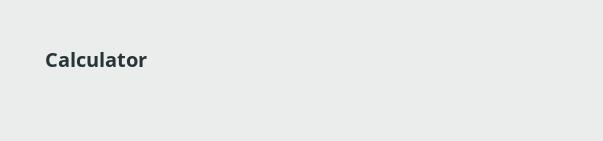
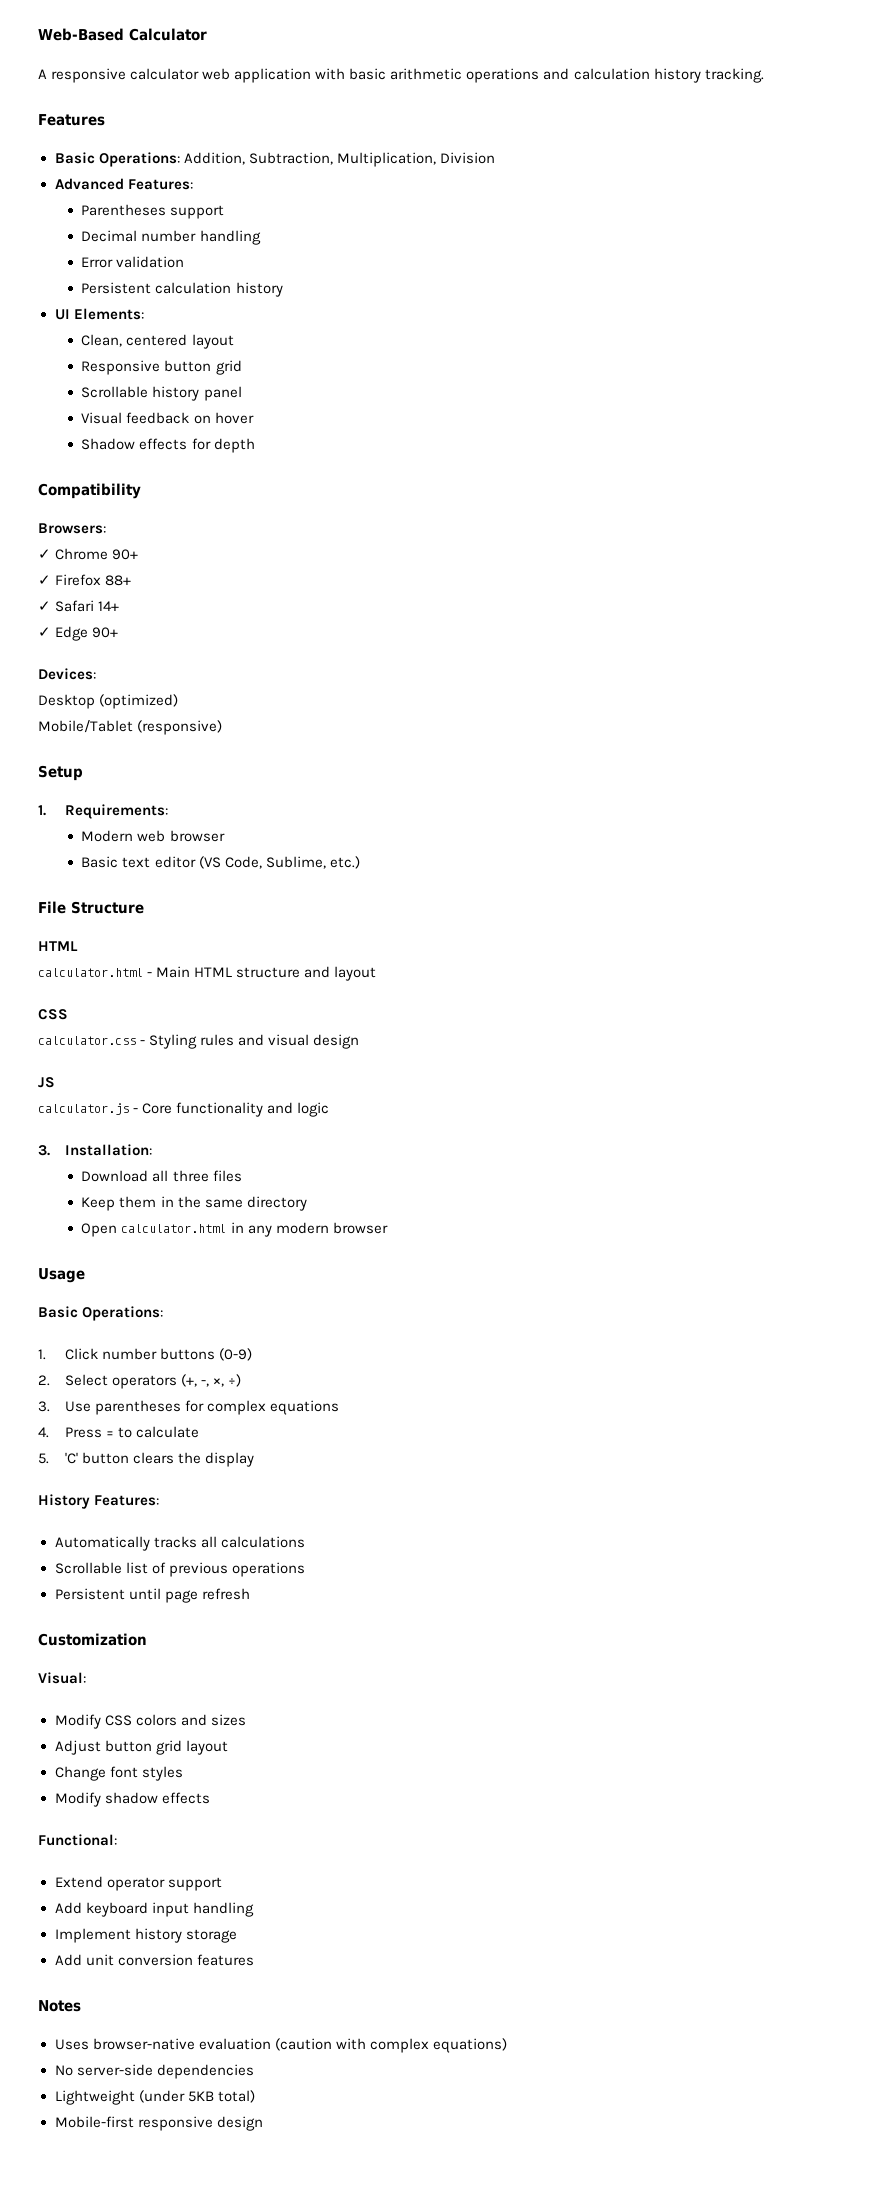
(45, 59) none -> [38,28,124,41] Web-Based
(147, 59) none -> [38,68,764,83] [38,114,105,126] [54,152,495,167] [54,178,193,190] [81,204,225,219] [81,230,261,245] [81,256,185,268] [81,282,283,297] [54,308,144,320] [81,334,234,349] [81,360,242,375] [81,386,242,401] [81,412,254,424] [81,438,255,453] [38,483,141,499] [38,523,106,534] [38,548,139,560] [38,574,132,586] [38,600,120,612] [38,626,119,641] [38,668,96,680] [38,694,179,709] [38,720,223,735] [38,765,83,781] [38,804,168,819] [81,830,225,842] [81,856,360,869] [38,901,144,914] [38,941,78,951] [38,966,377,981] [38,1009,68,1020] [38,1034,360,1049] [38,1077,55,1088] [38,1102,330,1117] [38,1144,152,1156] [81,1170,242,1182] [81,1196,307,1211] [81,1222,388,1237] [38,1268,85,1283] [38,1306,164,1321] [38,1348,253,1361] [38,1374,242,1389] [38,1400,340,1415] [38,1426,200,1438] [38,1452,255,1467] [38,1494,160,1509] [54,1536,305,1551] [54,1562,305,1577] [54,1588,250,1603] [38,1633,147,1646] [38,1672,86,1684] [54,1714,246,1729] [54,1740,228,1755] [54,1766,183,1781] [54,1792,210,1807] [38,1834,117,1846] [54,1876,222,1891] [54,1902,254,1917] [54,1928,237,1943] [54,1954,254,1966] [38,2000,81,2012] [54,2038,507,2053] [54,2064,254,2079] [54,2090,255,2105] [54,2116,263,2131] // A responsive calculator web application with basic arithmetic operations and calculation history tracking. // Features // Basic Operations: Addition, Subtraction, Multiplication, Division // Advanced Features: // Parentheses support // Decimal number handling // Error validation // Persistent calculation history // UI Elements: // Clean, centered layout // Responsive button grid // Scrollable history panel // Visual feedback on hover // Shadow effects for depth // Compatibility // Browsers: // ✓ Chrome 90+ // ✓ Firefox 88+ // ✓ Safari 14+ // ✓ Edge 90+ // Devices: // Desktop (optimized) // Mobile/Tablet (responsive) // Setup // 1. Requirements: // Modern web browser // Basic text editor (VS Code, Sublime, etc.) // File Structure // HTML // calculator.html - Main HTML structure and layout // CSS // calculator.css - Styling rules and visual design // JS // calculator.js - Core functionality and logic // 3. Installation: // Download all three files // Keep them in the same directory // Open calculator.html in any modern browser // Usage // Basic Operations: // 1. Click number buttons (0-9) // 2. Select operators (+, -, ×, ÷) // 3. Use parentheses for complex equations // 4. Press = to calculate // 5. 'C' button clears the display // History Features: // Automatically tracks all calculations // Scrollable list of previous operations // Persistent until page refresh // Customization // Visual: // Modify CSS colors and sizes // Adjust button grid layout // Change font styles // Modify shadow effects // Functional: // Extend operator support // Add keyboard input handling // Implement history storage // Add unit conversion features // Notes // Uses browser-native evaluation (caution with complex equations) // No server-side dependencies // Lightweight (under 5KB total) // Mobile-first responsive design

